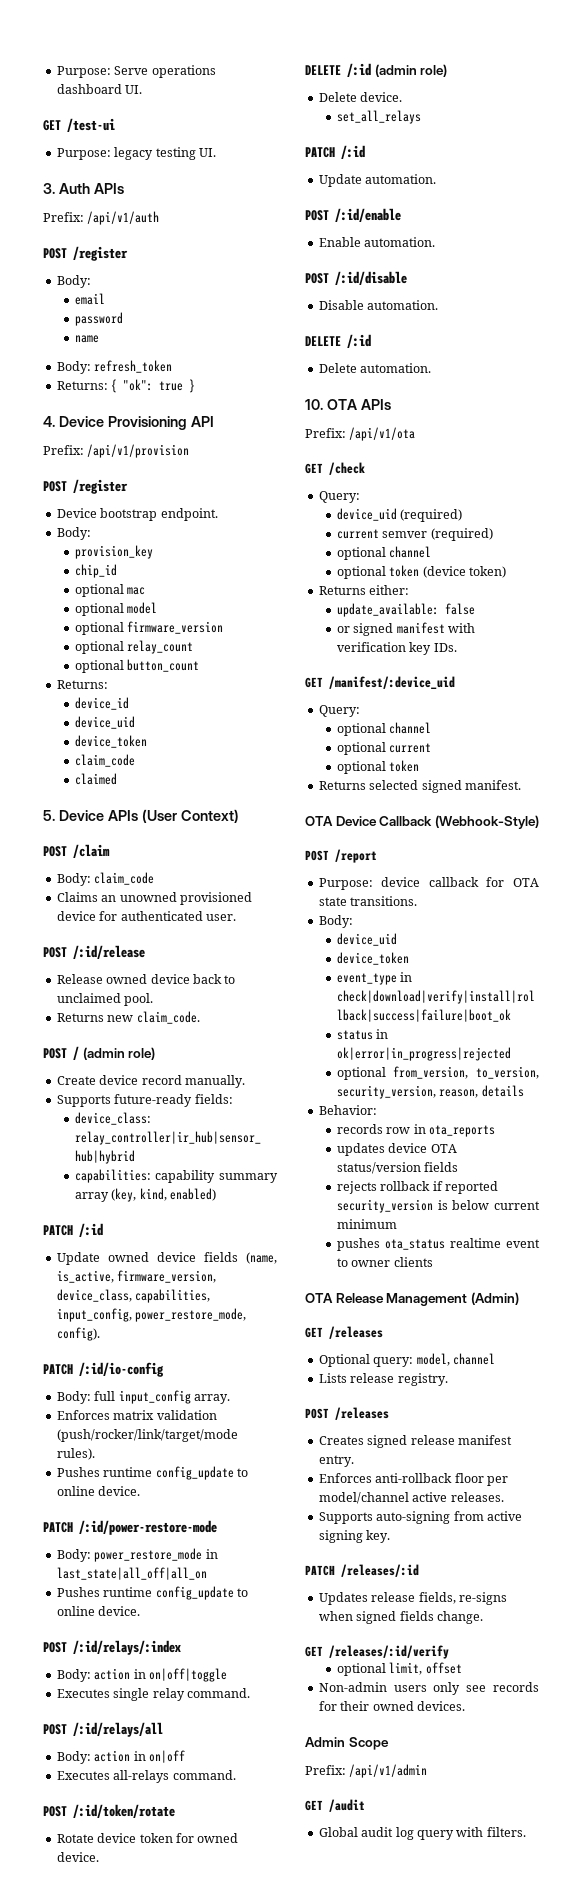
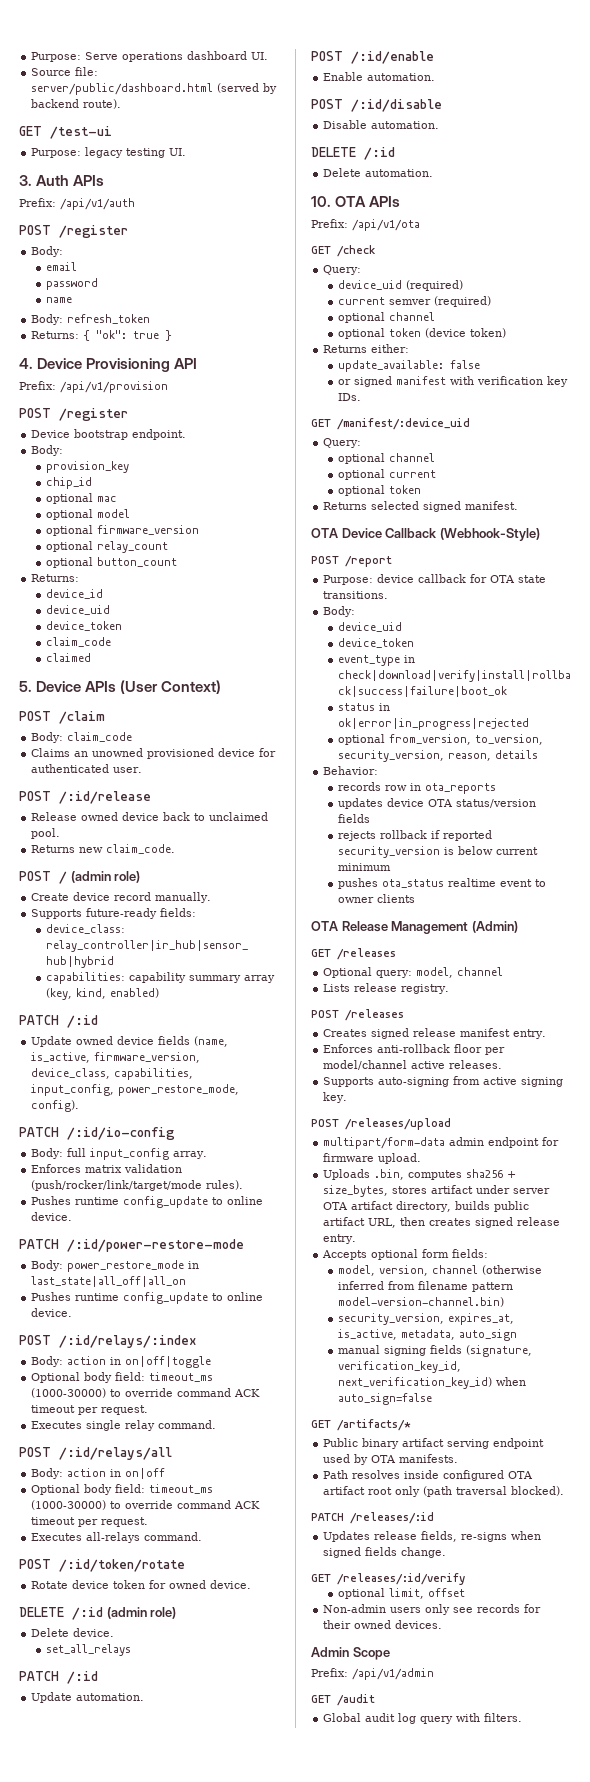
(143, 89) none -> [31,67,99,76] [31,83,278,95] [31,99,122,109] // Source file: server/public/dashboard.html (served by backend route).
(227, 1675) none -> [31,1372,214,1383] [31,1388,261,1398] [31,1405,149,1415] // Optional body field: timeout_ms (1000-30000) to override command ACK timeout per request.
(185, 1756) none -> [31,1484,214,1495] [31,1500,261,1510] [31,1517,149,1527] // Optional body field: timeout_ms (1000-30000) to override command ACK timeout per request.
(391, 1536) none -> [311,1118,451,1130] [323,1137,560,1149] [323,1153,422,1164] [323,1169,517,1180] [323,1185,551,1197] [323,1201,530,1212] [323,1217,561,1228] [323,1234,357,1244] [322,1249,489,1260] [337,1265,542,1276] [337,1281,513,1292] [337,1297,504,1307] [337,1313,514,1325] [337,1329,517,1341] [337,1345,532,1357] [337,1361,461,1373] [337,1377,526,1389] [337,1393,432,1405] [311,1419,411,1431] [323,1438,545,1449] [323,1454,459,1465] [323,1470,534,1481] [323,1486,565,1497] // POST /releases/upload // multipart/form-data admin endpoint for firmware upload. // Uploads .bin, computes sha256 + size_bytes, stores artifact under server OTA artifact directory, builds public artifact URL, then creates signed release entry. // Accepts optional form fields: // model, version, channel (otherwise inferred from filename pattern model-version-channel.bin) // security_version, expires_at, is_active, metadata, auto_sign // manual signing fields (signature, verification_key_id, next_verification_key_id) when auto_sign=false // GET /artifacts/* // Public binary artifact serving endpoint used by OTA manifests. // Path resolves inside configured OTA artifact root only (path traversal blocked).

